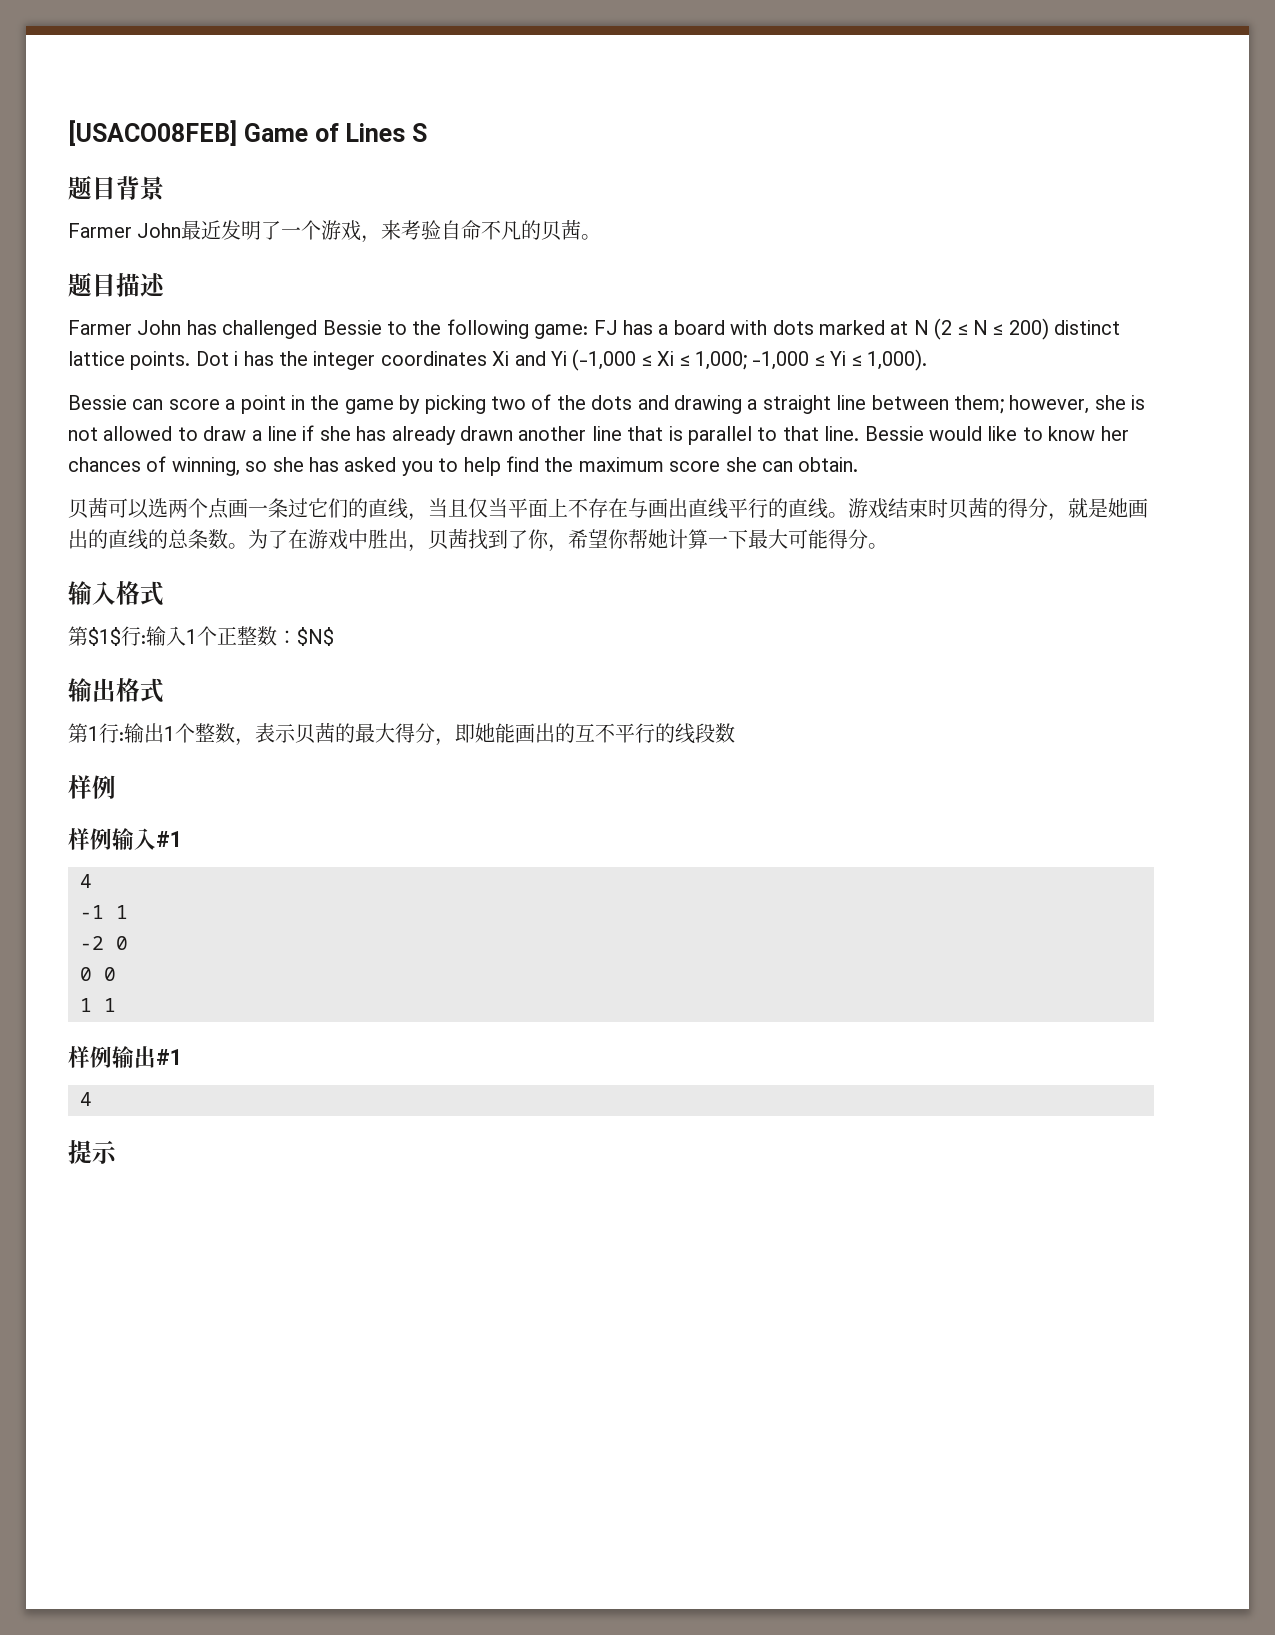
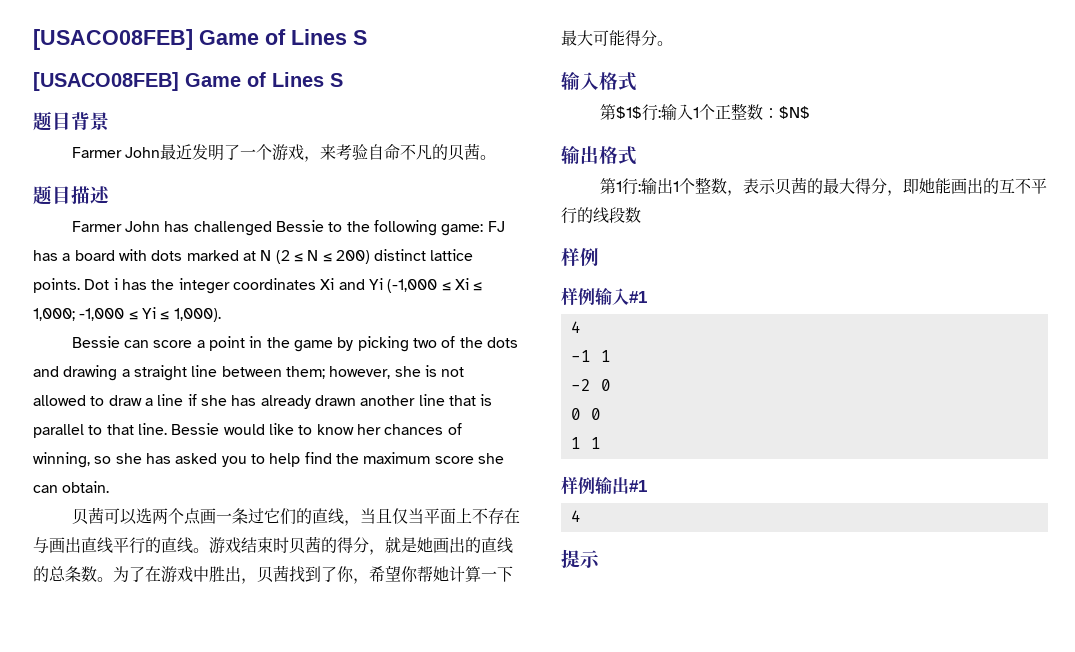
[68,120,427,146] [USACO08FEB] Game of Lines S -> [33,29,367,50] [33,72,343,91] [USACO08FEB] Game of Lines S // [USACO08FEB] Game of Lines S

